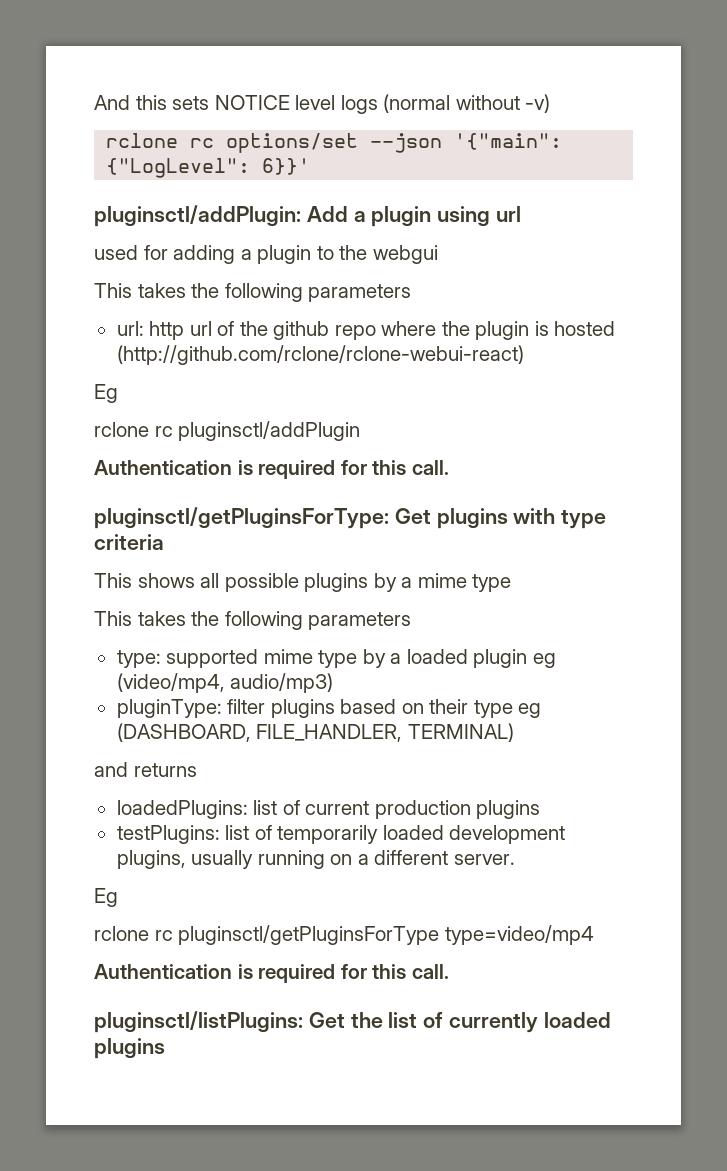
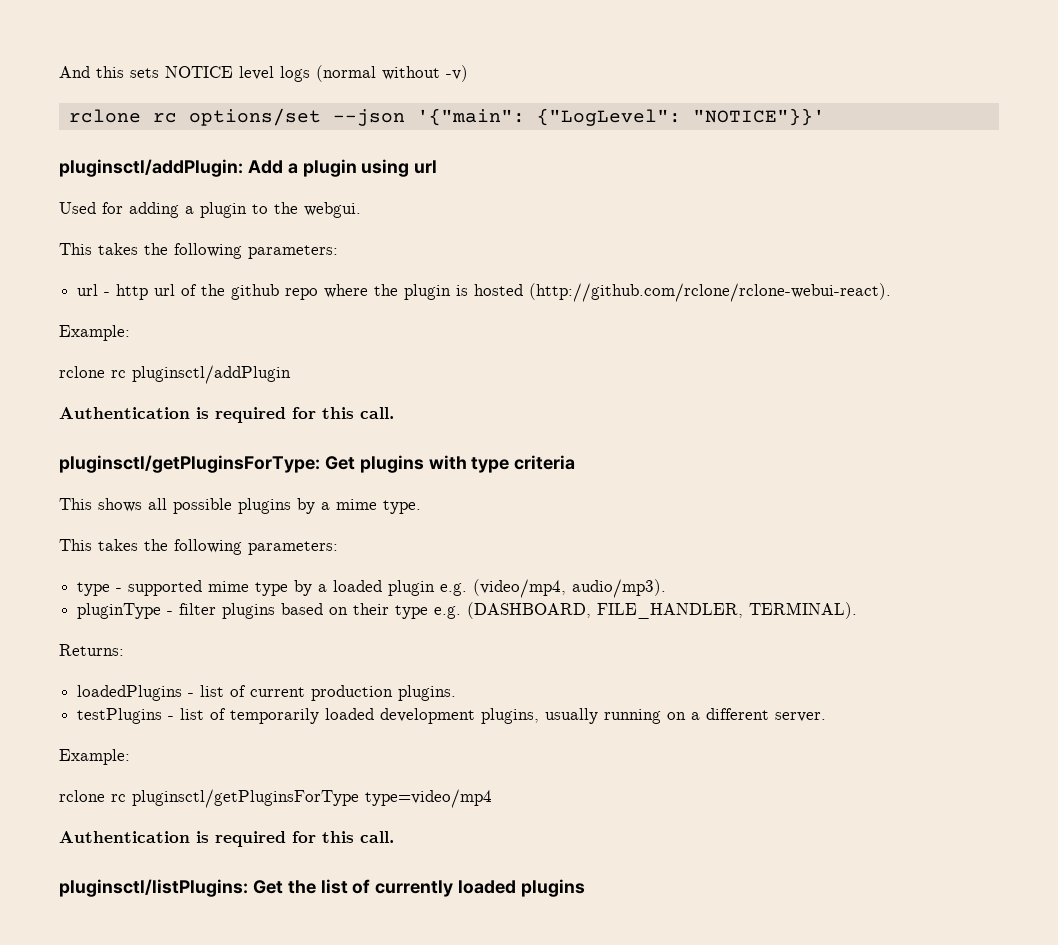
[262,158,311,175] 6}}' -> [692,108,825,126] "NOTICE"}}'
[94,245,138,260] used -> [59,202,96,214] Used
[372,245,438,264] [94,283,412,302] [116,321,144,336] webgui // This takes the following parameters // url: -> [304,202,361,218] [59,243,338,259] [77,284,111,296] webgui. // This takes the following parameters: // url -
[116,345,524,365] [94,384,118,403] (http://github.com/rclone/rclone-webui-react) // Eg -> [529,283,892,302] [59,325,130,341] (http://github.com/rclone/rclone-webui-react). // Example:
[472,574,512,592] [94,611,412,630] [116,650,161,668] type // This takes the following parameters // type: -> [383,500,421,514] [59,539,338,555] [77,582,123,596] type. // This takes the following parameters: // type -
[532,653,556,668] [116,673,334,693] [116,699,222,718] eg (video/mp4, audio/mp3) // pluginType: -> [440,579,667,598] [77,603,174,619] e.g. (video/mp4, audio/mp3). // pluginType -
[518,703,542,718] eg -> [434,606,462,619] e.g.
[407,723,514,742] [94,762,197,777] [116,800,248,819] TERMINAL) // and returns // loadedPlugins: -> [749,602,858,619] [59,644,124,656] [77,685,195,701] TERMINAL). // Returns: // loadedPlugins -
[476,800,541,819] [116,825,220,844] plugins // testPlugins: -> [398,685,457,701] [77,708,175,724] plugins. // testPlugins -
[94,888,118,907] Eg -> [59,749,130,765] Example:

